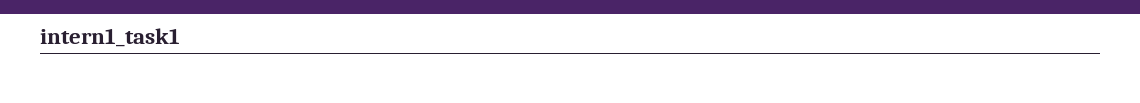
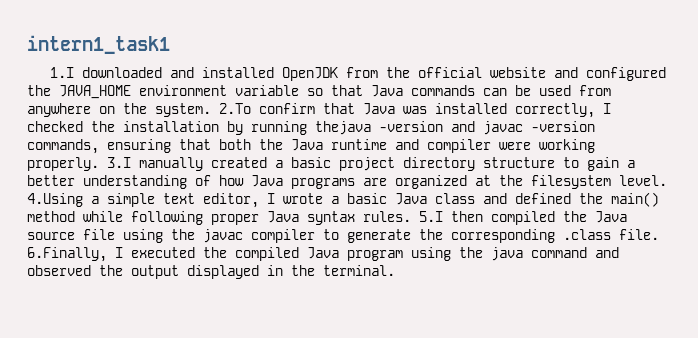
(180, 37) none -> [50,67,667,81] [27,85,611,99] [27,103,611,118] [27,121,595,135] [27,139,595,154] [27,157,635,171] [27,175,667,189] [27,192,659,208] [27,211,627,225] [27,229,659,243] [27,247,619,262] [27,265,395,279] // 1.I downloaded and installed OpenJDK from the official website and configured the JAVA_HOME environment variable so that Java commands can be used from anywhere on the system. 2.To confirm that Java was installed correctly, I checked the installation by running thejava -version and javac -version commands, ensuring that both the Java runtime and compiler were working properly. 3.I manually created a basic project directory structure to gain a better understanding of how Java programs are organized at the filesystem level. 4.Using a simple text editor, I wrote a basic Java class and defined the main() method while following proper Java syntax rules. 5.I then compiled the Java source file using the javac compiler to generate the corresponding .class file. 6.Finally, I executed the compiled Java program using the java command and observed the output displayed in the terminal.

